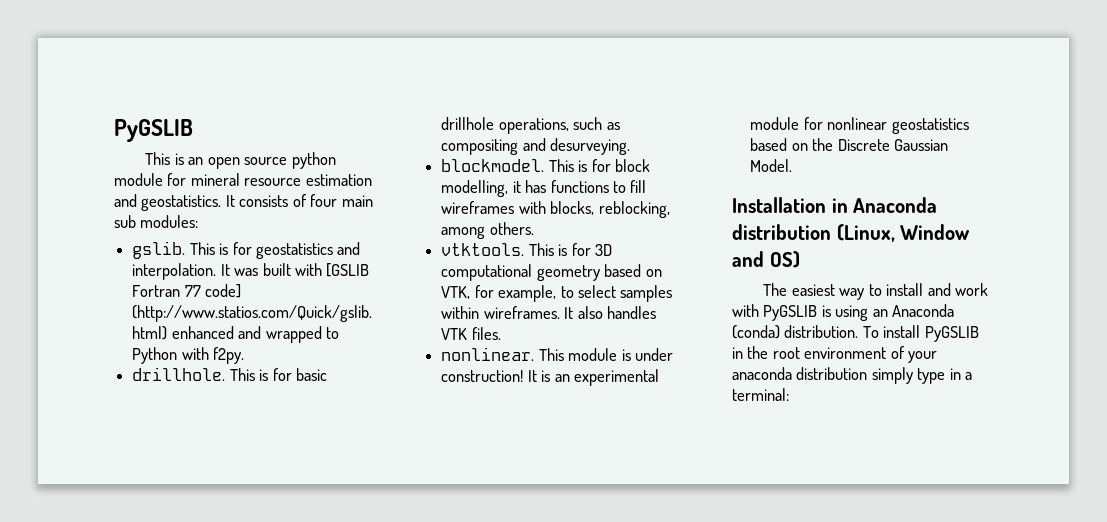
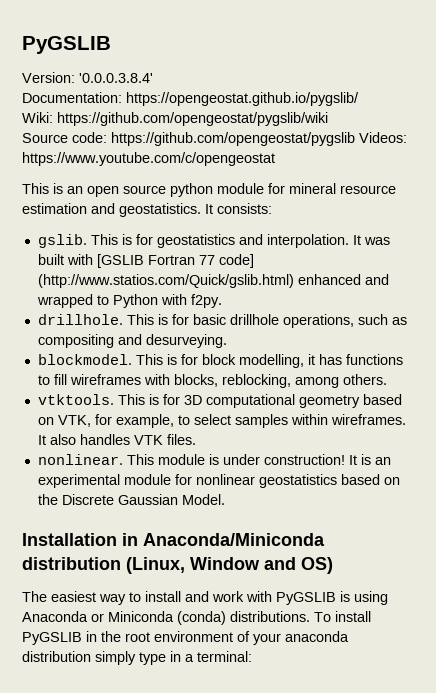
[114,119,193,142] PyGSLIB -> [22,36,111,54] [22,72,153,83] [22,92,359,106] [22,112,328,126] [22,132,407,146] [22,152,275,166] PyGSLIB // Version: '0.0.0.3.8.4' // Documentation: https://opengeostat.github.io/pygslib/ // Wiki: https://github.com/opengeostat/pygslib/wiki // Source code: https://github.com/opengeostat/pygslib Videos: https://www.youtube.com/c/opengeostat
[239,194,373,207] [114,215,199,228] consists of four main sub modules: -> [217,203,272,214] consists:
[853,197,938,213] Anaconda -> [143,533,325,546] Anaconda/Miniconda
[872,304,955,317] [732,325,859,339] an Anaconda (conda) distribution. -> [22,611,310,625] Anaconda or Miniconda (conda) distributions.

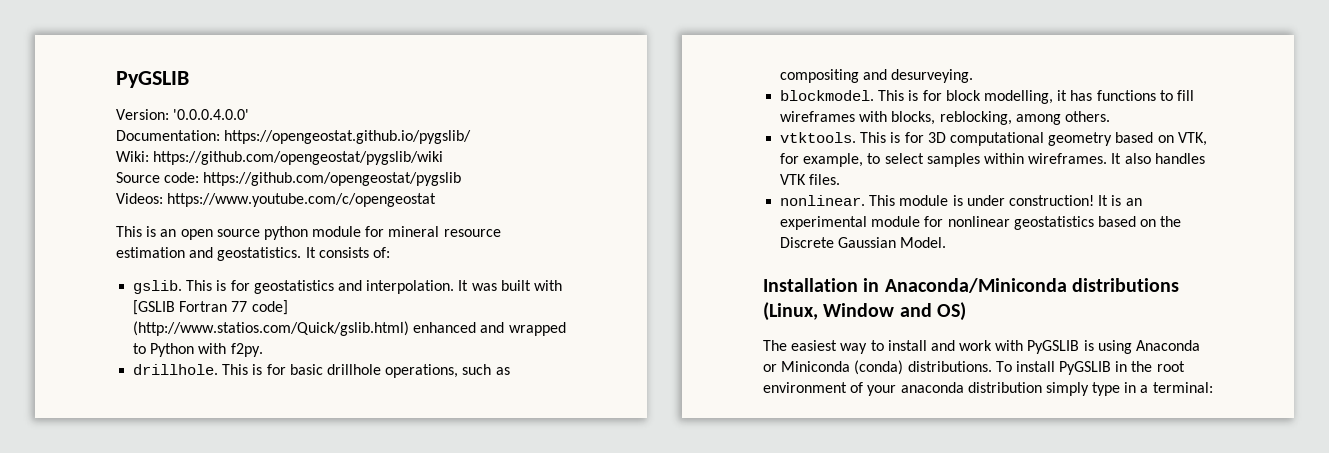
[79,73,153,83] '0.0.0.3.8.4' -> [173,109,250,120] '0.0.0.4.0.0'
(355, 139) none -> (462, 179) //
[217,203,272,214] consists: -> [318,247,390,258] consists of:
[22,557,121,570] distribution -> [1071,278,1179,292] distributions

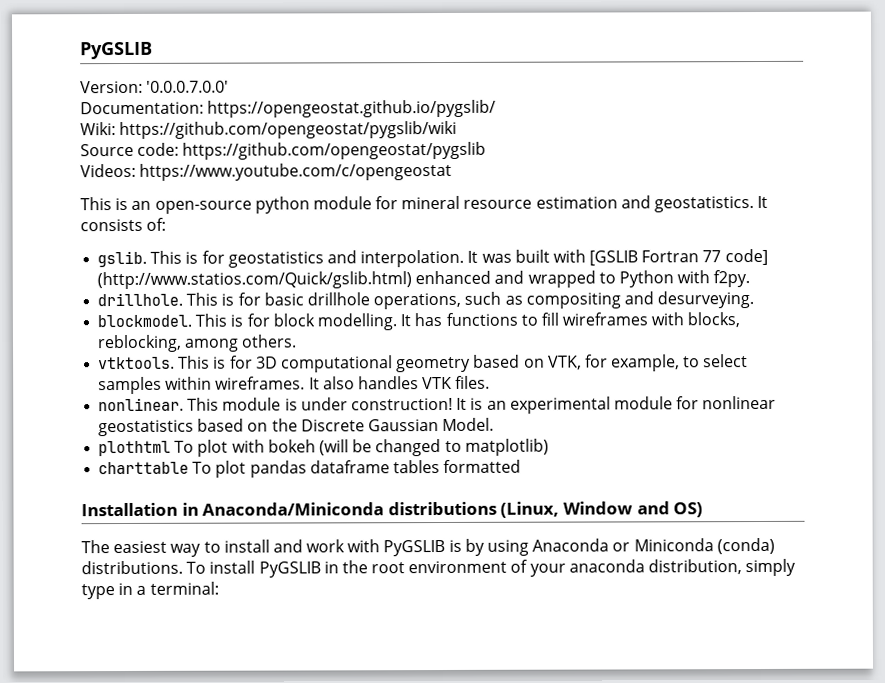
[173,109,250,120] '0.0.0.4.0.0' -> [146,80,230,93] '0.0.0.7.0.0'
[180,229,260,240] open source -> [154,200,252,214] open-source
[983,90,1068,104] modelling, it -> [316,313,412,331] modelling. It
(947, 242) none -> [98,438,549,457] [98,459,522,478] // plothtml To plot with bokeh (will be changed to matplotlib) // charttable To plot pandas dataframe tables formatted
(1094, 345) none -> [464,538,485,556] by
[967,382,1042,393] distribution -> [648,559,743,575] distribution,

